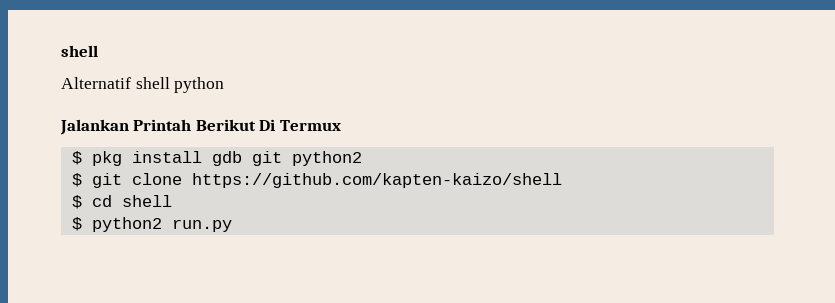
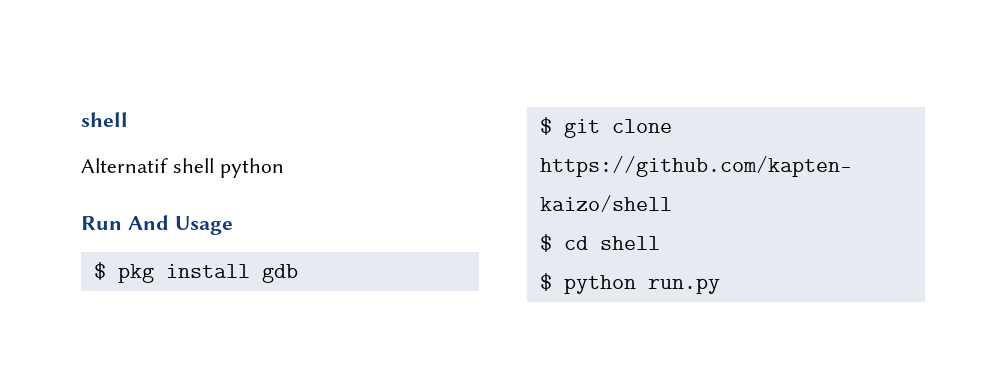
[60,119,341,135] Jalankan Printah Berikut Di Termux -> [81,215,233,235] Run And Usage
[251,151,362,166] git python2 -> (298, 273) none
[91,217,162,232] python2 -> [563,275,636,294] python

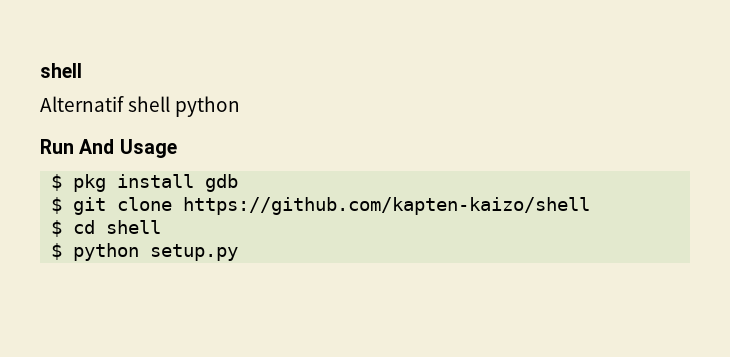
[647,278,720,294] run.py -> [150,244,239,261] setup.py

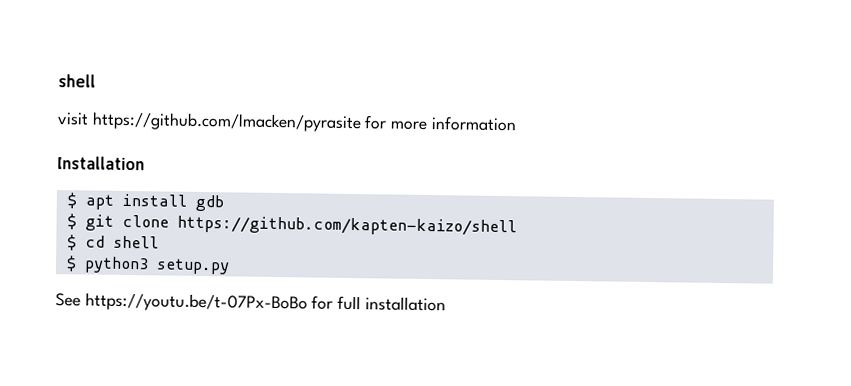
[40,63,82,78] [40,96,241,117] [40,139,177,158] [51,174,107,192] shell // Alternatif shell python // Run And Usage // $ pkg -> [58,74,96,88] [57,111,517,133] [57,156,145,171] [66,192,114,210] shell // visit https://github.com/lmacken/pyrasite for more information // Installation // $ apt
[73,243,140,261] python -> [83,256,149,274] python3
(239, 252) none -> [55,292,446,313] // See https://youtu.be/t-07Px-BoBo for full installation

